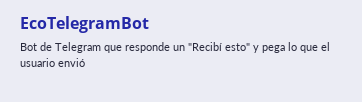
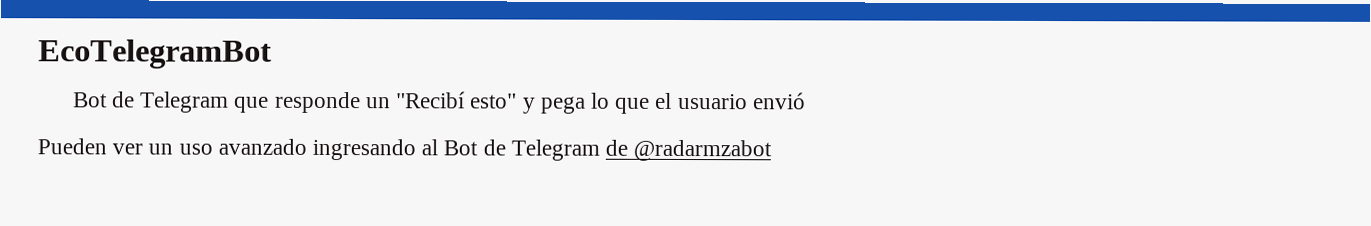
(85, 62) none -> [37,138,773,162] // Pueden ver un uso avanzado ingresando al Bot de Telegram de @radarmzabot

